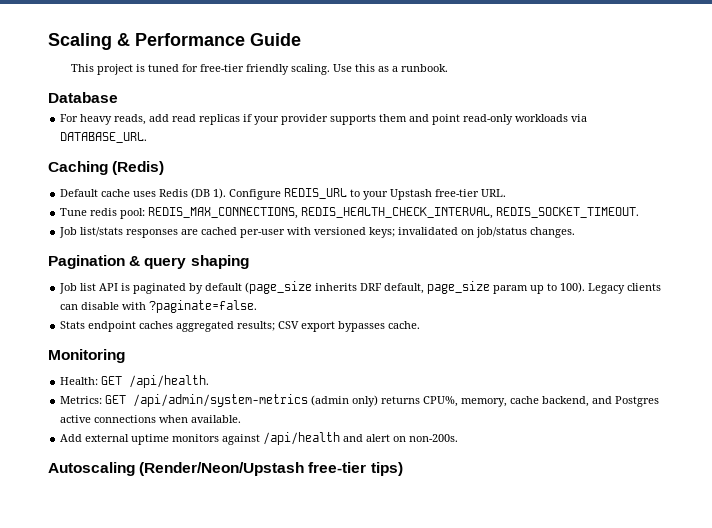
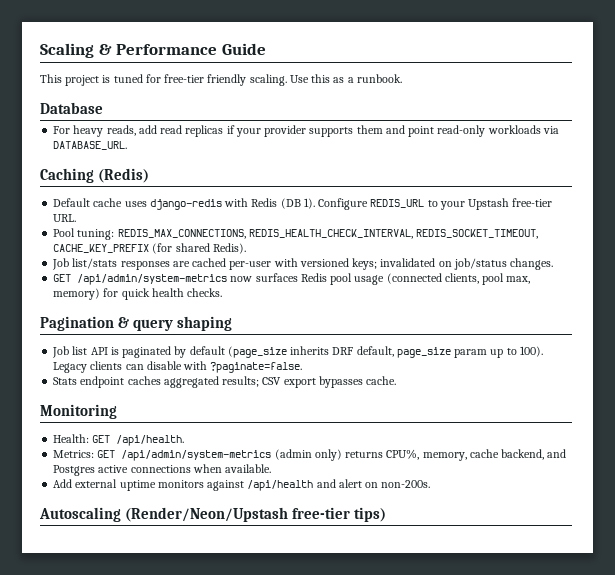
(157, 194) none -> [149,198,249,210] django-redis with
[60,207,640,219] Tune redis pool: REDIS_MAX_CONNECTIONS, REDIS_HEALTH_CHECK_INTERVAL, REDIS_SOCKET_TIMEOUT. -> [53,228,539,240] [53,243,246,254] Pool tuning: REDIS_MAX_CONNECTIONS, REDIS_HEALTH_CHECK_INTERVAL, REDIS_SOCKET_TIMEOUT, CACHE_KEY_PREFIX (for shared Redis).
(576, 232) none -> [53,273,531,285] [53,288,223,300] // GET /api/admin/system-metrics now surfaces Redis pool usage (connected clients, pool max, memory) for quick health checks.

